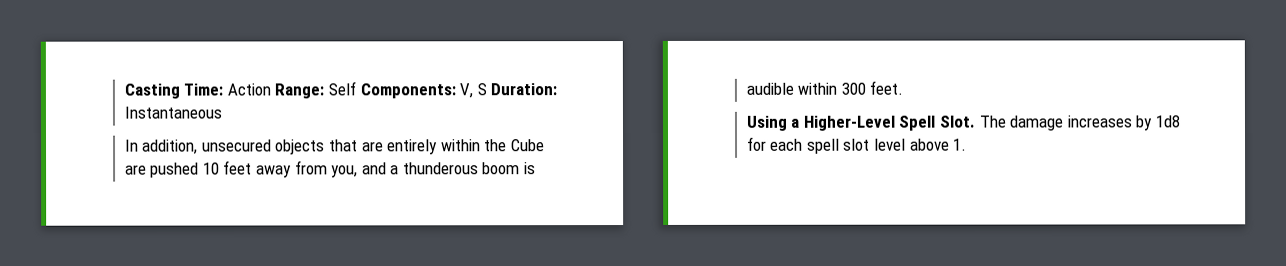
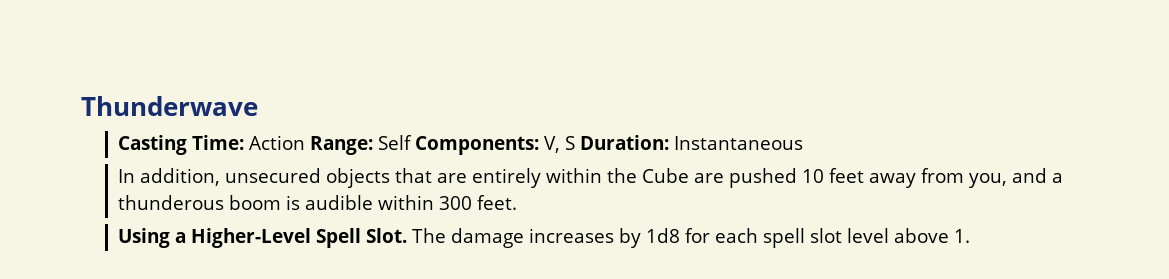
(123, 91) none -> [81,96,258,116] Thunderwave //

